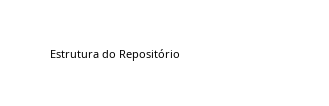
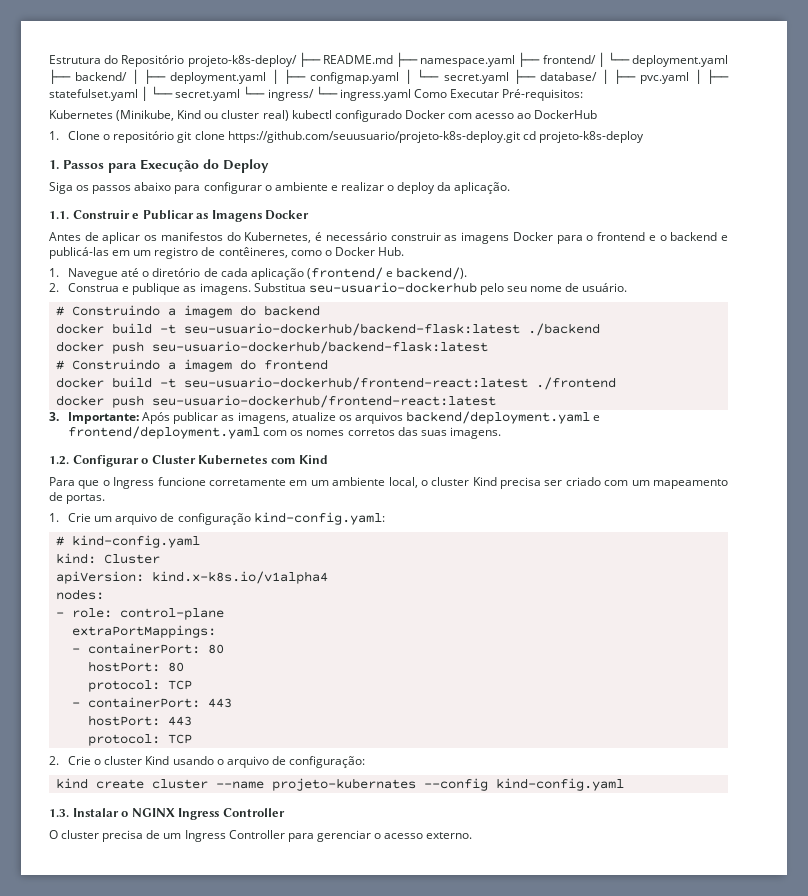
(180, 55) none -> [187,52,728,67] [49,69,730,84] [49,86,584,101] [49,110,598,122] [49,131,644,143] [49,159,269,173] [49,182,511,194] [49,210,310,222] [49,232,728,244] [49,247,404,259] [49,267,468,280] [49,282,628,295] [55,305,320,318] [55,323,600,336] [55,341,488,354] [55,359,328,372] [55,377,616,390] [55,395,496,408] [49,411,601,424] [68,426,501,439] [49,455,329,467] [49,477,729,489] [49,492,106,504] [49,512,385,525] [55,535,200,548] [55,553,160,564] [55,571,328,584] [55,589,104,600] [55,608,224,620] [71,625,216,638] [71,643,224,654] [87,661,184,672] [87,680,192,692] [71,697,232,708] [87,715,192,726] [87,734,192,746] [49,756,365,768] [55,778,624,791] [49,808,285,820] [49,830,473,842] projeto-k8s-deploy/ ├── README.md ├── namespace.yaml ├── frontend/ │ └── deployment.yaml ├── backend/ │ ├── deployment.yaml │ ├── configmap.yaml │ └── secret.yaml ├── database/ │ ├── pvc.yaml │ ├── statefulset.yaml │ └── secret.yaml └── ingress/ └── ingress.yaml Como Executar Pré-requisitos: // Kubernetes (Minikube, Kind ou cluster real) kubectl configurado Docker com acesso ao DockerHub // 1. Clone o repositório git clone https://github.com/seuusuario/projeto-k8s-deploy.git cd projeto-k8s-deploy // 1. Passos para Execução do Deploy // Siga os passos abaixo para configurar o ambiente e realizar o deploy da aplicação. // 1.1. Construir e Publicar as Imagens Docker // Antes de aplicar os manifestos do Kubernetes, é necessário construir as imagens Docker para o frontend e o backend e publicá-las em um registro de contêineres, como o Docker Hub. // 1. Navegue até o diretório de cada aplicação (frontend/ e backend/). // 2. Construa e publique as imagens. Substitua seu-usuario-dockerhub pelo seu nome de usuário. // # Construindo a imagem do backend // docker build -t seu-usuario-dockerhub/backend-flask:latest ./backend // docker push seu-usuario-dockerhub/backend-flask:latest // # Construindo a imagem do frontend // docker build -t seu-usuario-dockerhub/frontend-react:latest ./frontend // docker push seu-usuario-dockerhub/frontend-react:latest // 3. Importante: Após publicar as imagens, atualize os arquivos backend/deployment.yaml e frontend/deployment.yaml com os nomes corretos das suas imagens. // 1.2. Configurar o Cluster Kubernetes com Kind // Para que o Ingress funcione corretamente em um ambiente local, o cluster Kind precisa ser criado com um mapeamento de portas. // 1. Crie um arquivo de configuração kind-config.yaml: // # kind-config.yaml // kind: Cluster // apiVersion: kind.x-k8s.io/v1alpha4 // nodes: // - role: control-plane // extraPortMappings: // - containerPort: 80 // hostPort: 80 // protocol: TCP // - containerPort: 443 // hostPort: 443 // protocol: TCP // 2. Crie o cluster Kind usando o arquivo de configuração: // kind create cluster --name projeto-kubernates --config kind-config.yaml // 1.3. Instalar o NGINX Ingress Controller // O cluster precisa de um Ingress Controller para gerenciar o acesso externo.

